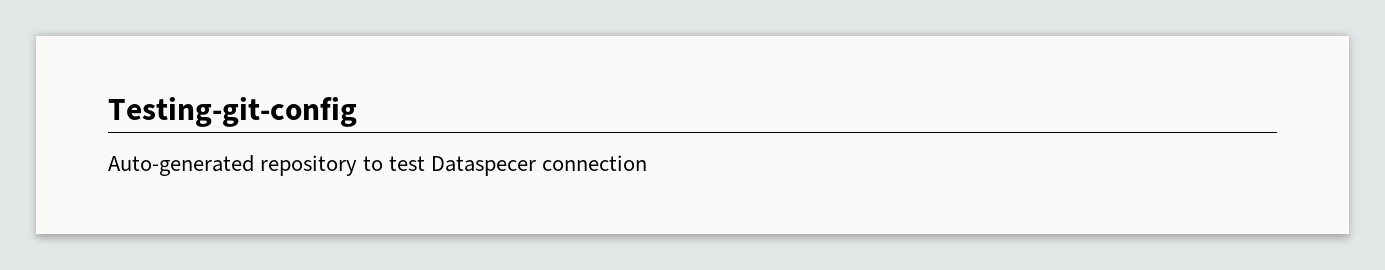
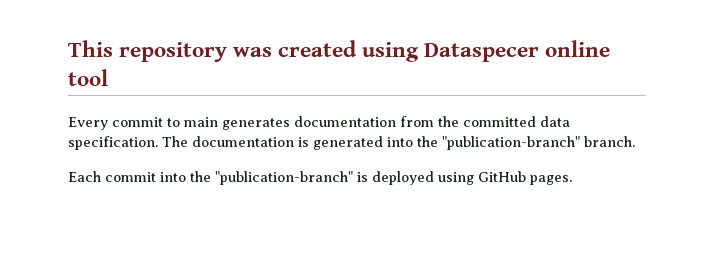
[108,97,357,127] [108,155,648,176] Testing-git-config // Auto-generated repository to test Dataspecer connection -> [68,40,611,62] [68,69,108,86] [68,116,570,130] [68,136,635,150] [68,171,572,185] This repository was created using Dataspecer online tool // Every commit to main generates documentation from the committed data specification. The documentation is generated into the "publication-branch" branch. // Each commit into the "publication-branch" is deployed using GitHub pages.

